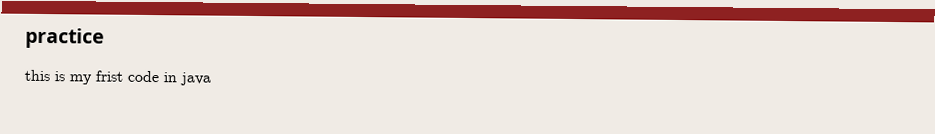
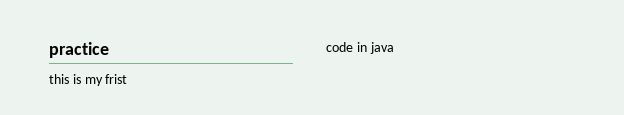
(123, 76) none -> (128, 79) //

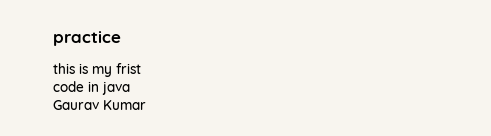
(394, 48) none -> [53,100,146,110] // Gaurav Kumar

